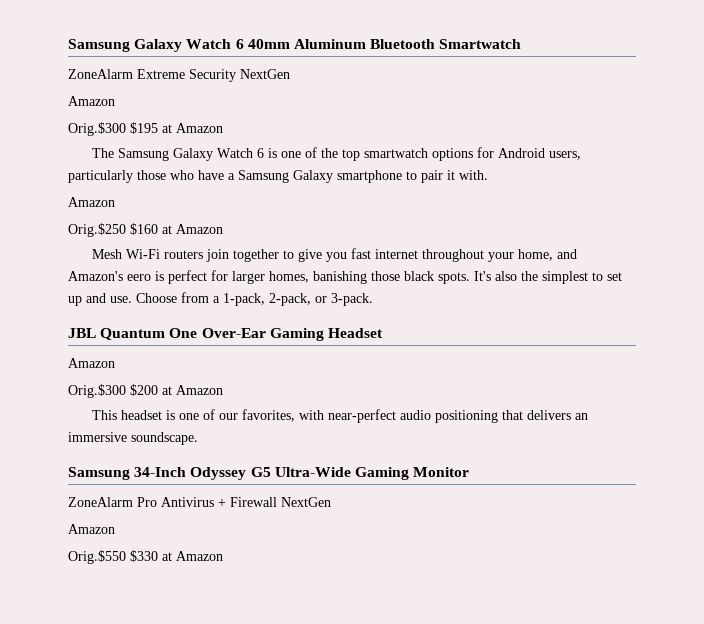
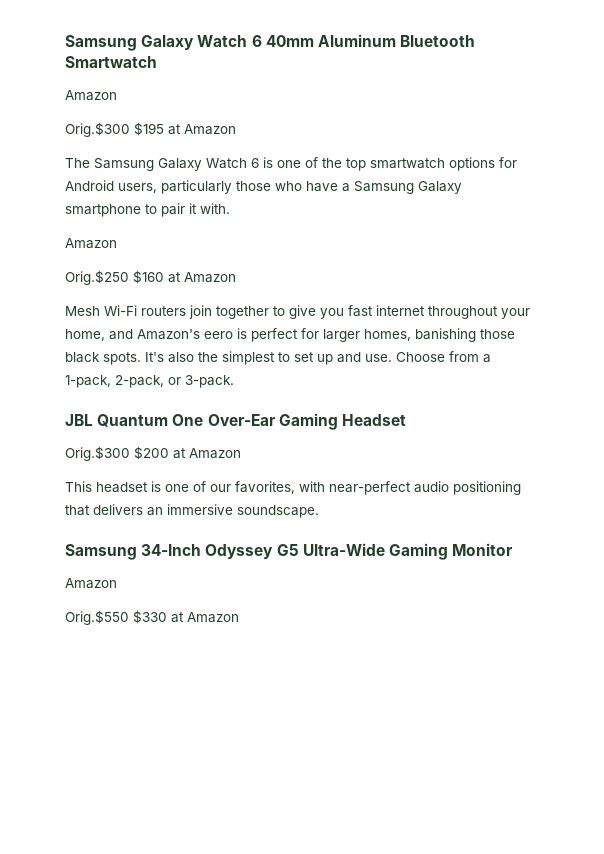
[68,69,290,82] // ZoneAlarm Extreme Security NextGen -> (157, 62) none
[68,358,115,368] // Amazon -> (406, 420) none
[68,497,331,507] // ZoneAlarm Pro Antivirus + Firewall NextGen -> (514, 549) none

